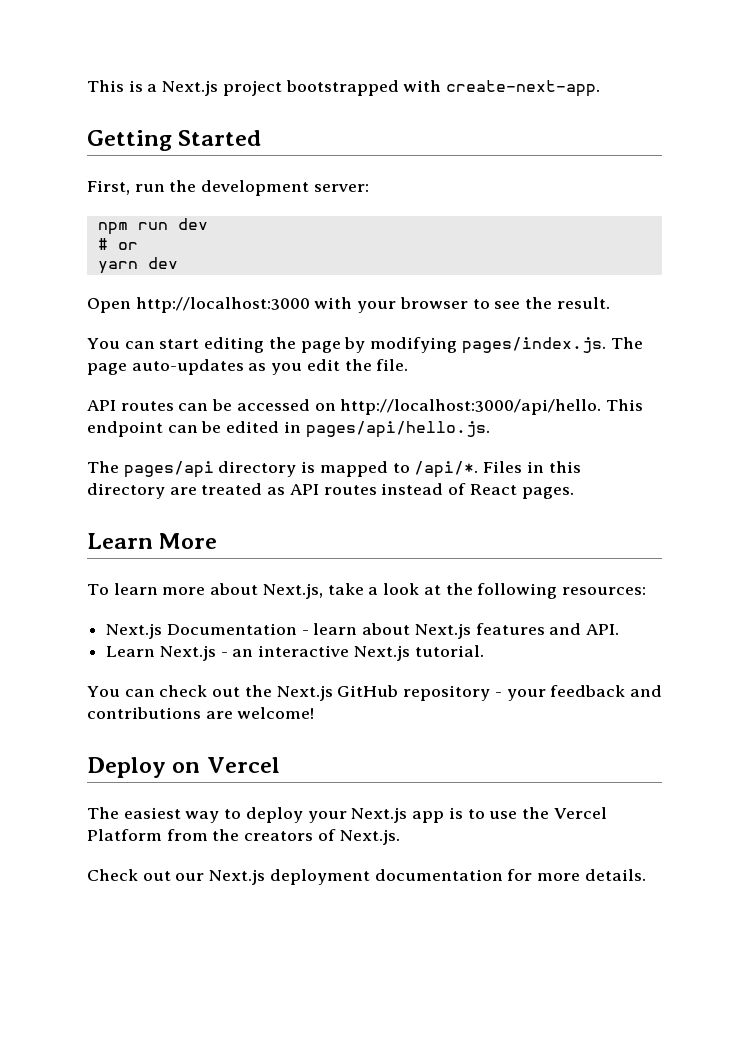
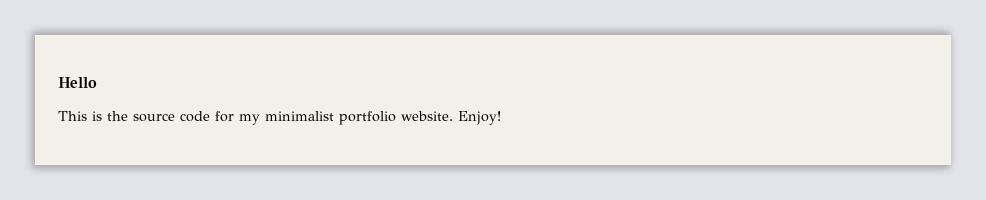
(87, 86) none -> [58,77,97,88] Hello //
[147,80,601,97] [87,130,262,151] [87,180,369,196] [97,218,208,235] [97,238,138,250] [97,257,178,274] [87,297,610,313] [87,337,643,354] [87,359,409,375] [87,399,644,415] [87,421,490,438] [87,461,581,478] [87,483,574,499] [87,533,218,549] [87,583,646,599] [106,623,620,639] [106,645,484,661] [87,685,662,701] [87,707,315,719] [87,757,280,778] [87,807,607,823] [87,829,400,845] [87,869,646,885] a Next.js project bootstrapped with create-next-app. // Getting Started // First, run the development server: // npm run dev // # or // yarn dev // Open http://localhost:3000 with your browser to see the result. // You can start editing the page by modifying pages/index.js. The page auto-updates as you edit the file. // API routes can be accessed on http://localhost:3000/api/hello. This endpoint can be edited in pages/api/hello.js. // The pages/api directory is mapped to /api/*. Files in this directory are treated as API routes instead of React pages. // Learn More // To learn more about Next.js, take a look at the following resources: // Next.js Documentation - learn about Next.js features and API. // Learn Next.js - an interactive Next.js tutorial. // You can check out the Next.js GitHub repository - your feedback and contributions are welcome! // Deploy on Vercel // The easiest way to deploy your Next.js app is to use the Vercel Platform from the creators of Next.js. // Check out our Next.js deployment documentation for more details. -> [107,111,501,125] the source code for my minimalist portfolio website. Enjoy!

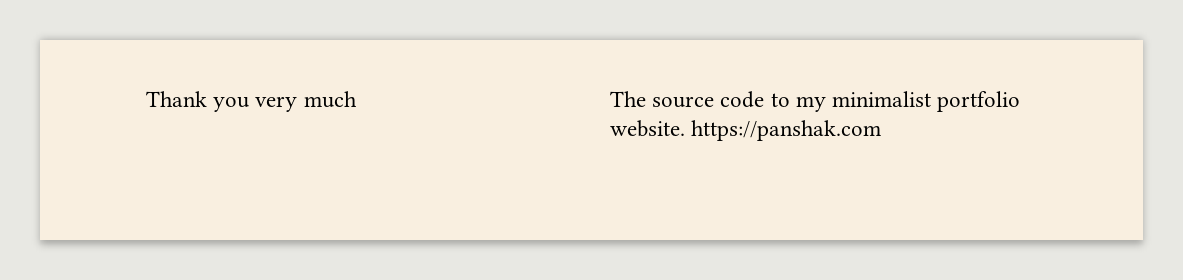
[58,77,97,88] [58,111,128,121] Hello // This is the -> [146,91,357,112] [610,91,646,107] Thank you very much // The
[215,111,234,122] for -> [770,93,790,107] to
[458,111,501,125] Enjoy! -> [691,120,882,141] https://panshak.com

